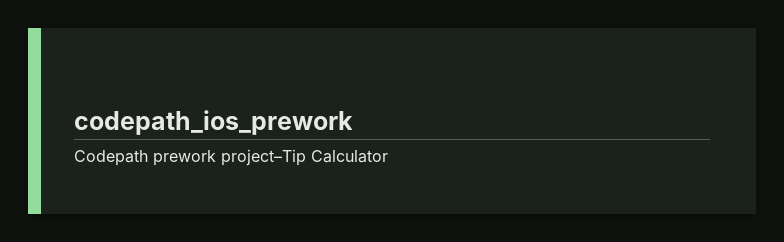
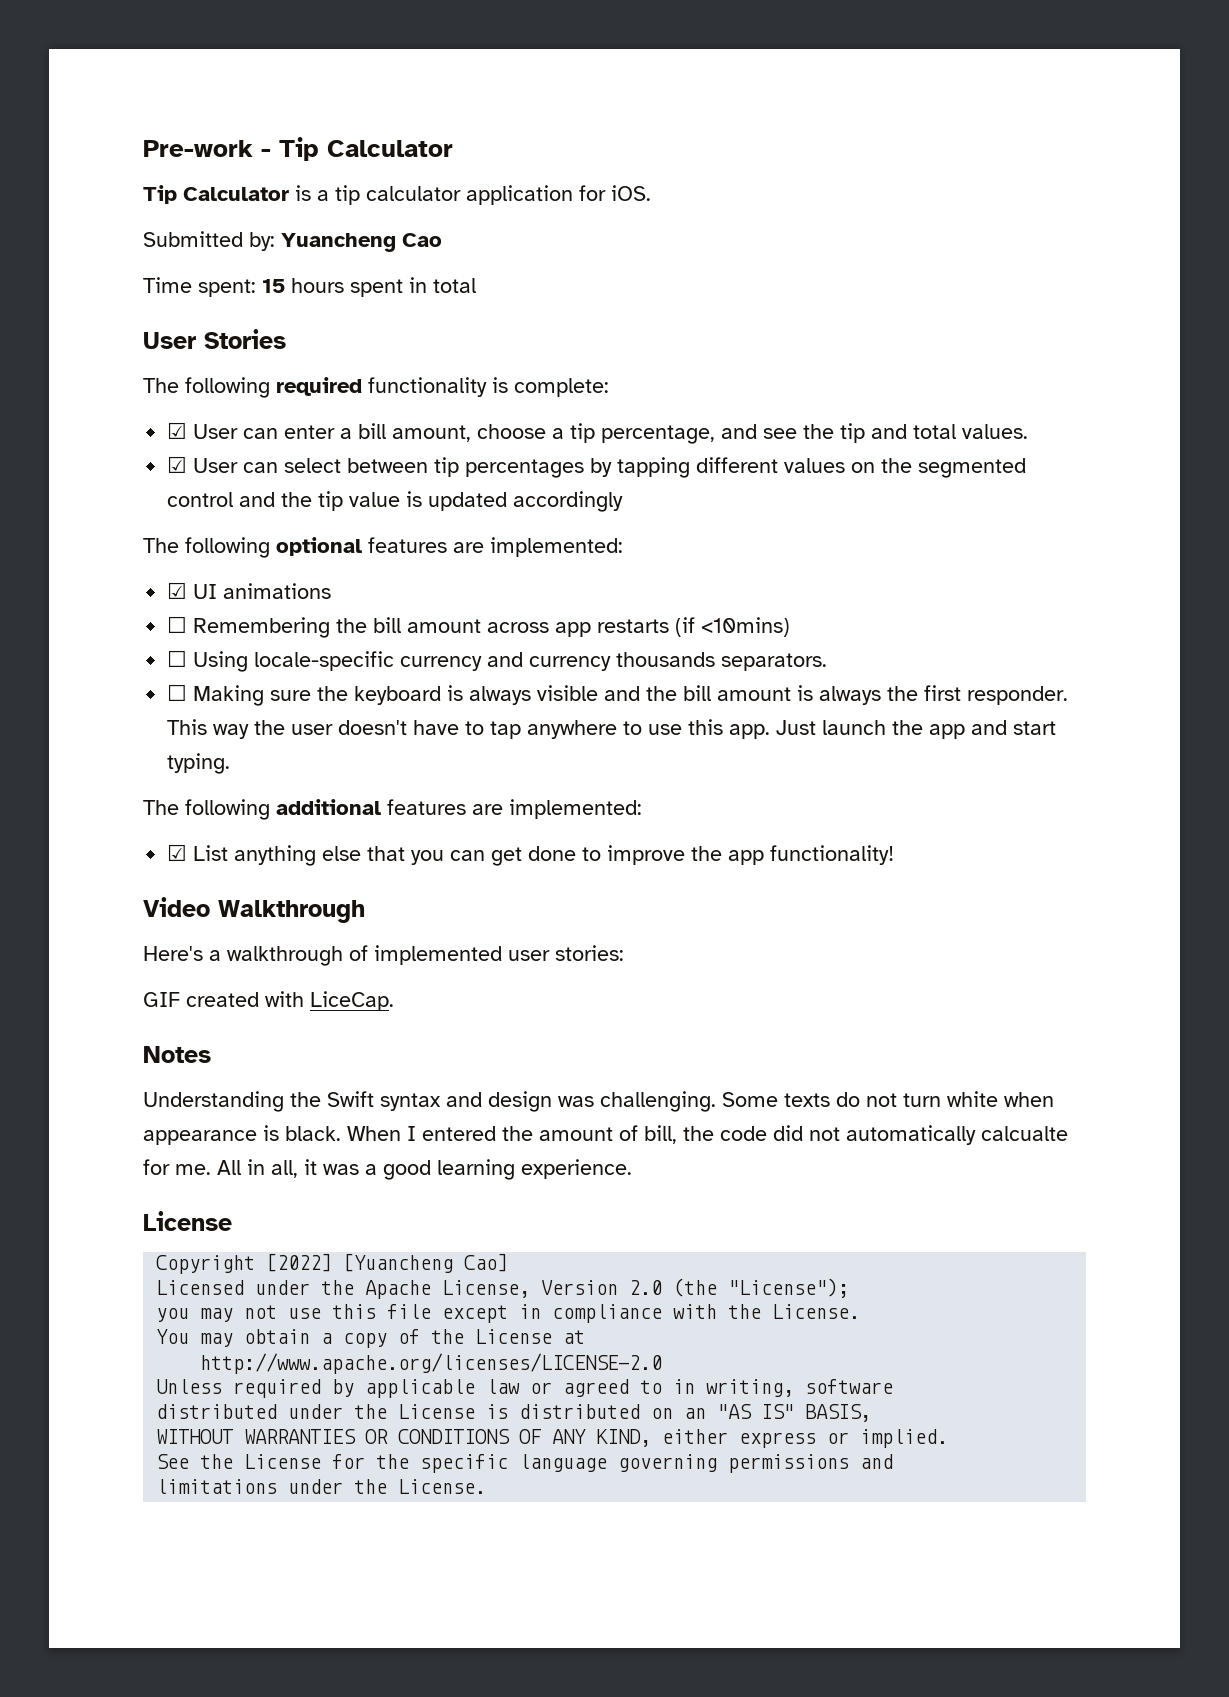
[74,110,353,135] [74,149,388,166] codepath_ios_prework // Codepath prework project–Tip Calculator -> [143,137,453,161] [143,185,651,205] [143,231,442,252] [143,277,476,297] [143,329,286,349] [143,377,609,398] [167,422,1029,444] [167,456,1027,478] [167,491,624,512] [143,537,623,558] [167,582,332,599] [167,616,791,638] [167,650,828,672] [167,684,1069,706] [167,719,1057,739] [167,753,231,774] [143,799,642,820] [167,844,895,866] [143,897,365,923] [143,945,624,966] [143,991,394,1011] [143,1046,211,1063] [143,1091,1054,1112] [143,1125,1068,1145] [143,1159,632,1180] [143,1211,232,1231] [156,1253,509,1274] [156,1278,850,1299] [156,1304,861,1323] [156,1329,586,1348] [200,1353,663,1374] [156,1379,894,1398] [156,1404,872,1422] [156,1429,949,1448] [156,1454,894,1473] [156,1479,487,1494] Pre-work - Tip Calculator // Tip Calculator is a tip calculator application for iOS. // Submitted by: Yuancheng Cao // Time spent: 15 hours spent in total // User Stories // The following required functionality is complete: // ☑ User can enter a bill amount, choose a tip percentage, and see the tip and total values. // ☑ User can select between tip percentages by tapping different values on the segmented control and the tip value is updated accordingly // The following optional features are implemented: // ☑ UI animations // ☐ Remembering the bill amount across app restarts (if <10mins) // ☐ Using locale-specific currency and currency thousands separators. // ☐ Making sure the keyboard is always visible and the bill amount is always the first responder. This way the user doesn't have to tap anywhere to use this app. Just launch the app and start typing. // The following additional features are implemented: // ☑ List anything else that you can get done to improve the app functionality! // Video Walkthrough // Here's a walkthrough of implemented user stories: // GIF created with LiceCap. // Notes // Understanding the Swift syntax and design was challenging. Some texts do not turn white when appearance is black. When I entered the amount of bill, the code did not automatically calcualte for me. All in all, it was a good learning experience. // License // Copyright [2022] [Yuancheng Cao] // Licensed under the Apache License, Version 2.0 (the "License"); // you may not use this file except in compliance with the License. // You may obtain a copy of the License at // http://www.apache.org/licenses/LICENSE-2.0 // Unless required by applicable law or agreed to in writing, software // distributed under the License is distributed on an "AS IS" BASIS, // WITHOUT WARRANTIES OR CONDITIONS OF ANY KIND, either express or implied. // See the License for the specific language governing permissions and // limitations under the License.

